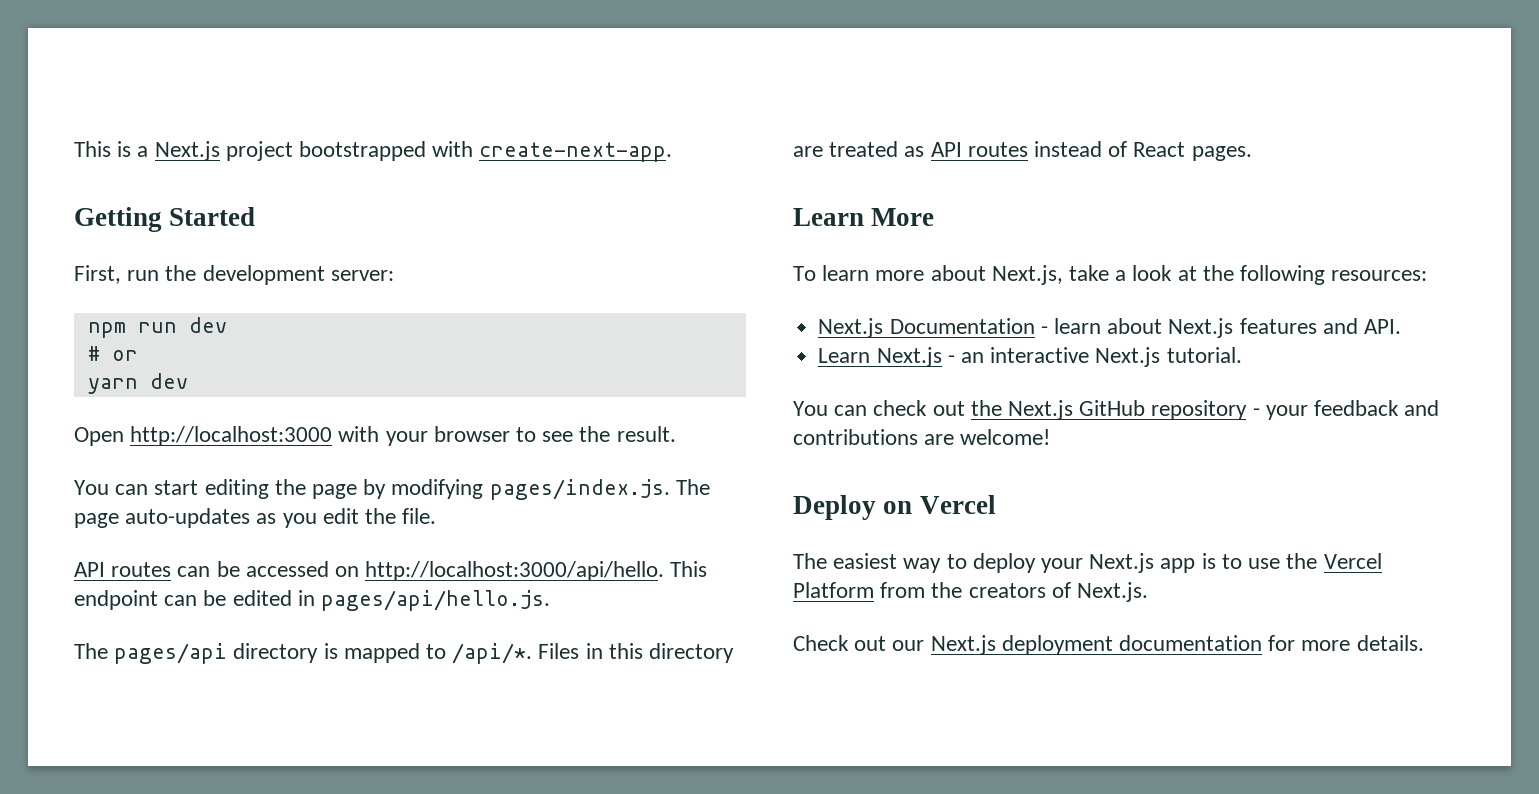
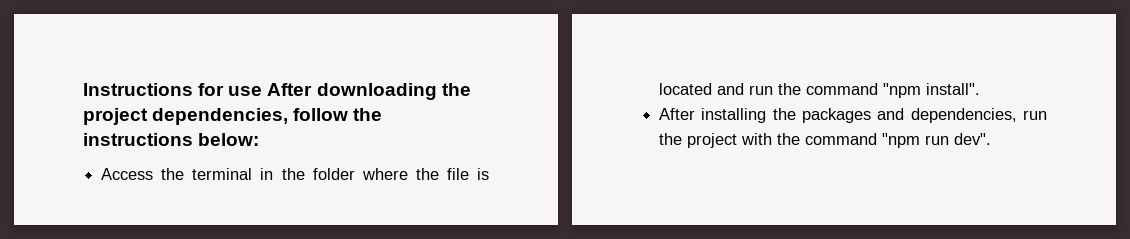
[74,141,673,162] [74,207,256,232] [74,265,394,285] [87,317,227,338] [87,346,138,361] [87,373,188,394] [74,426,676,446] [74,479,710,500] [74,508,437,528] [74,561,708,581] [74,590,551,611] [74,643,735,664] [793,141,1252,161] [793,208,935,226] [793,265,1428,285] [818,318,1401,338] [818,347,1242,367] [793,400,1440,420] [793,429,1051,445] [793,495,996,520] [793,553,1382,573] [793,582,1149,602] [793,635,1424,655] This is a Next.js project bootstrapped with create-next-app. // Getting Started // First, run the development server: // npm run dev // # or // yarn dev // Open http://localhost:3000 with your browser to see the result. // You can start editing the page by modifying pages/index.js. The page auto-updates as you edit the file. // API routes can be accessed on http://localhost:3000/api/hello. This endpoint can be edited in pages/api/hello.js. // The pages/api directory is mapped to /api/*. Files in this directory are treated as API routes instead of React pages. // Learn More // To learn more about Next.js, take a look at the following resources: // Next.js Documentation - learn about Next.js features and API. // Learn Next.js - an interactive Next.js tutorial. // You can check out the Next.js GitHub repository - your feedback and contributions are welcome! // Deploy on Vercel // The easiest way to deploy your Next.js app is to use the Vercel Platform from the creators of Next.js. // Check out our Next.js deployment documentation for more details. -> [83,83,471,100] [83,108,383,125] [83,133,260,146] [101,168,489,180] [659,83,981,98] [659,108,1047,123] [659,133,992,148] Instructions for use After downloading the project dependencies, follow the instructions below: // Access the terminal in the folder where the file is located and run the command "npm install". // After installing the packages and dependencies, run the project with the command "npm run dev".

